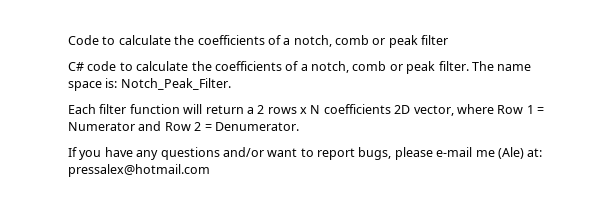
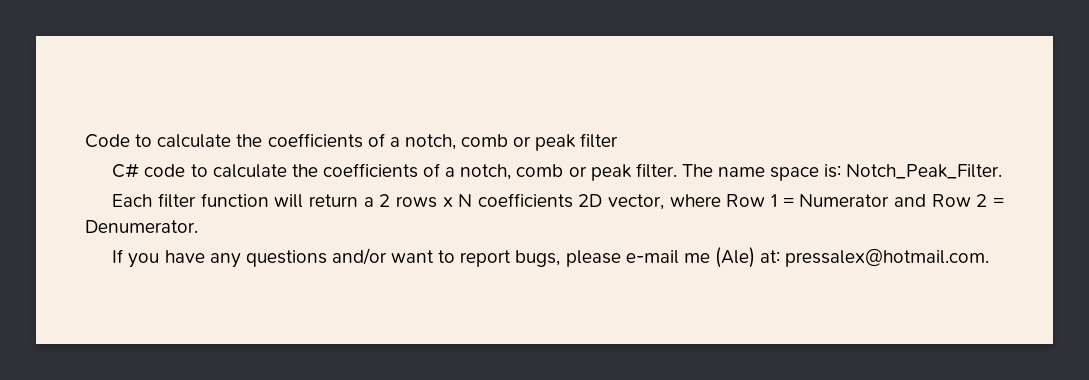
[68,164,210,177] pressalex@hotmail.com -> [785,248,990,267] pressalex@hotmail.com.

